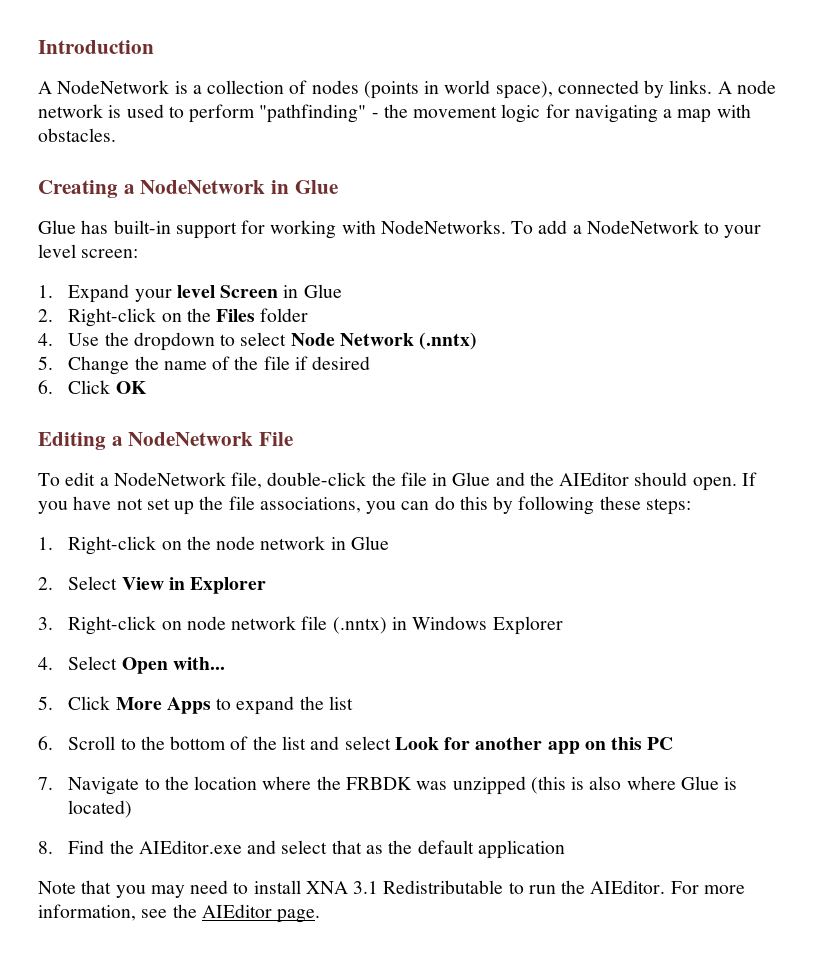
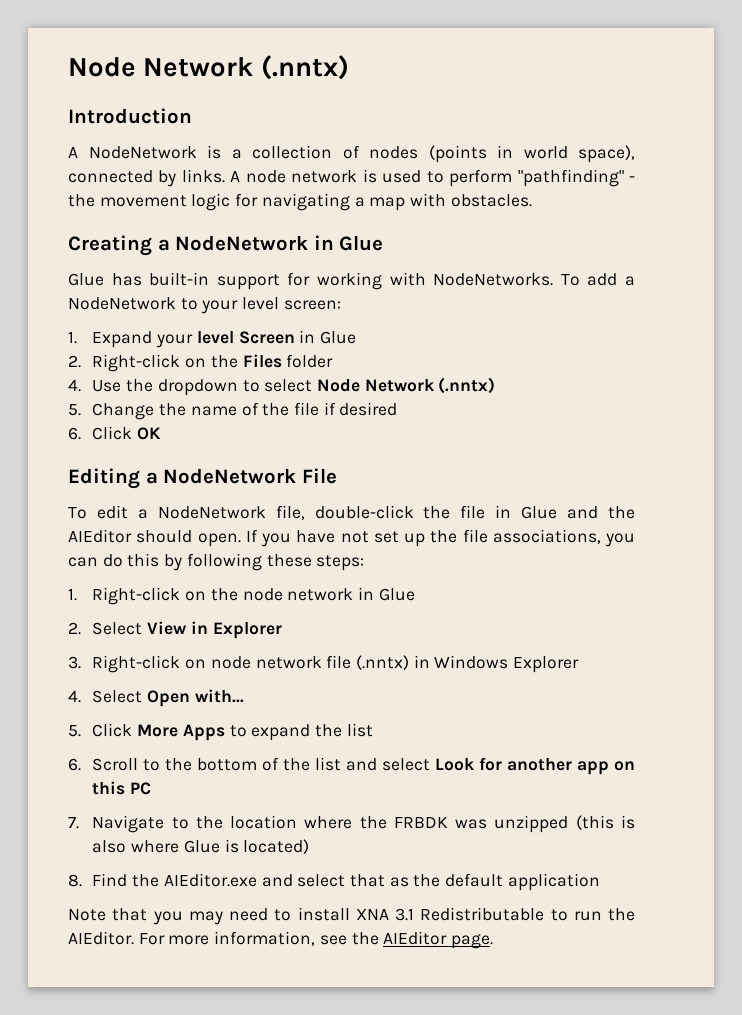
(38, 47) none -> [68,55,349,80] Node Network (.nntx) //

